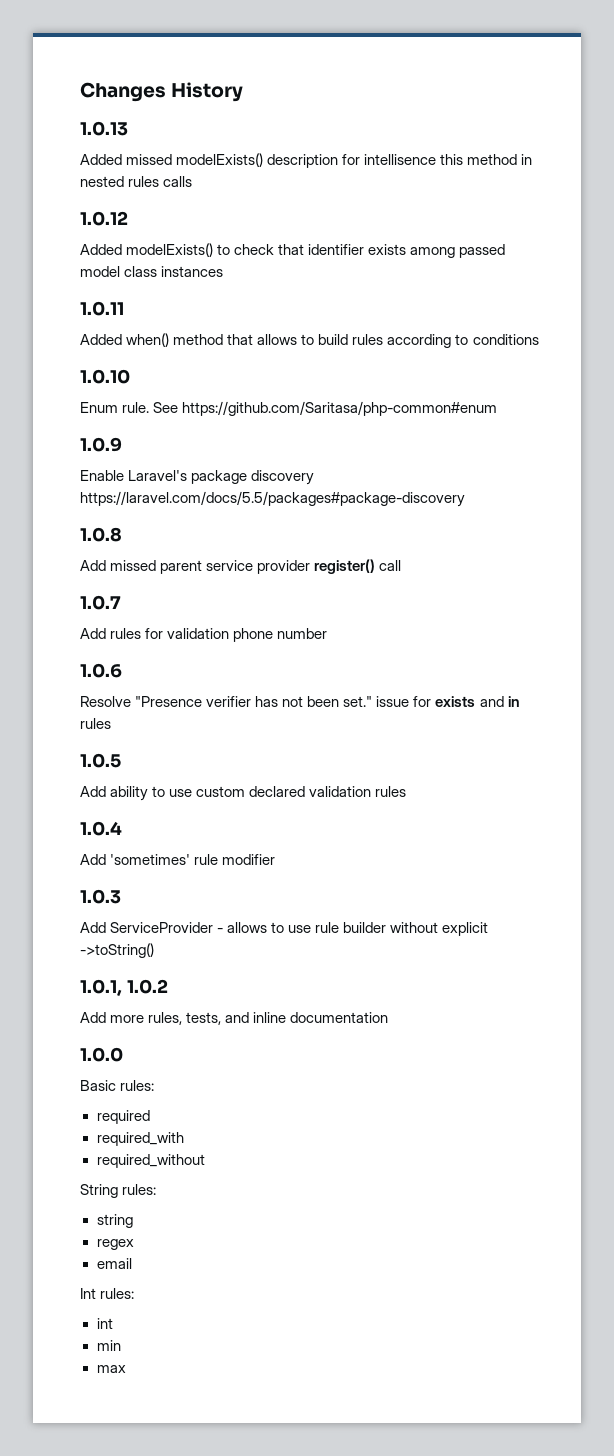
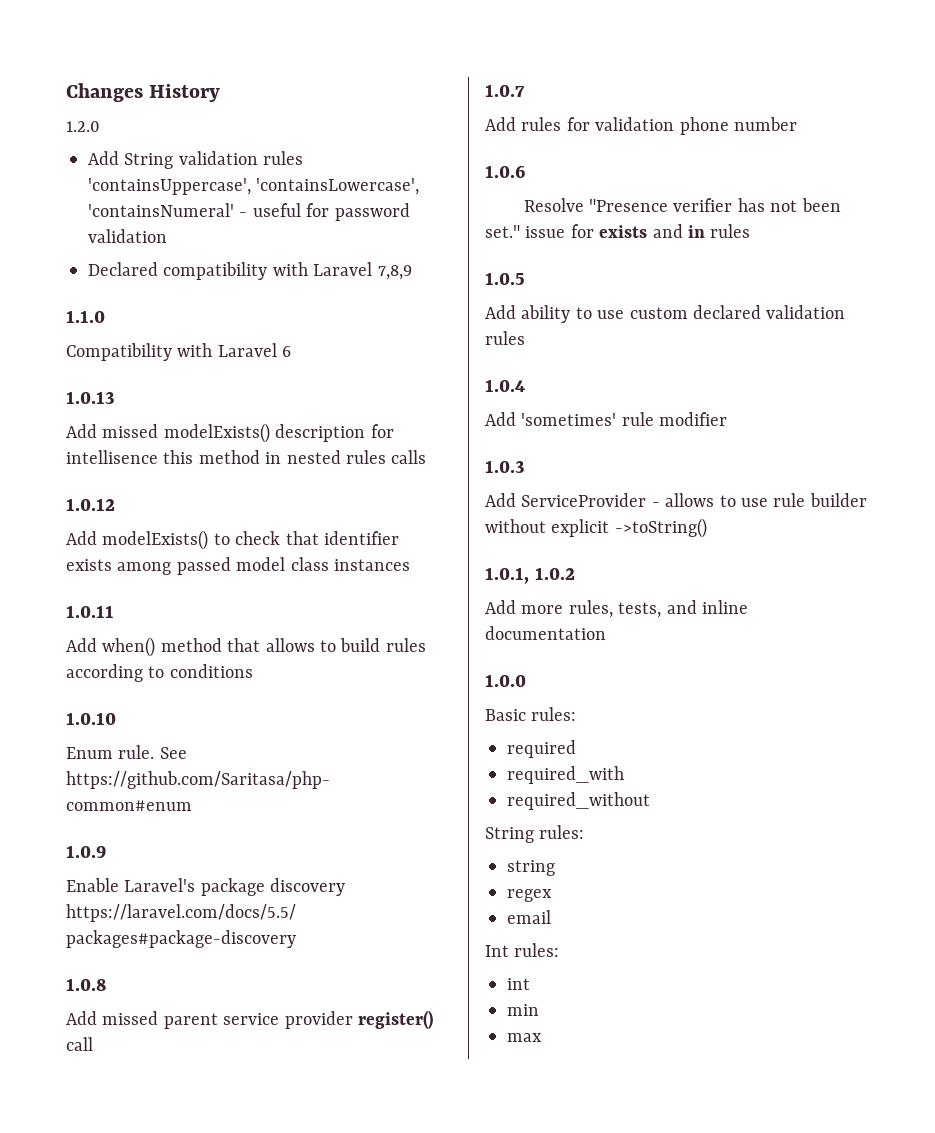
(244, 92) none -> [66,121,100,132] [88,151,304,169] [88,178,420,195] [88,203,410,221] [88,229,167,243] [88,262,412,280] [66,310,105,323] [66,343,292,361] // 1.2.0 // Add String validation rules 'containsUppercase', 'containsLowercase', 'containsNumeral' - useful for password validation // Declared compatibility with Laravel 7,8,9 // 1.1.0 // Compatibility with Laravel 6
[80,154,122,165] Added -> [66,424,97,438] Add
[80,244,122,255] Added -> [66,531,97,545] Add
[80,334,122,345] Added -> [66,638,97,652] Add

